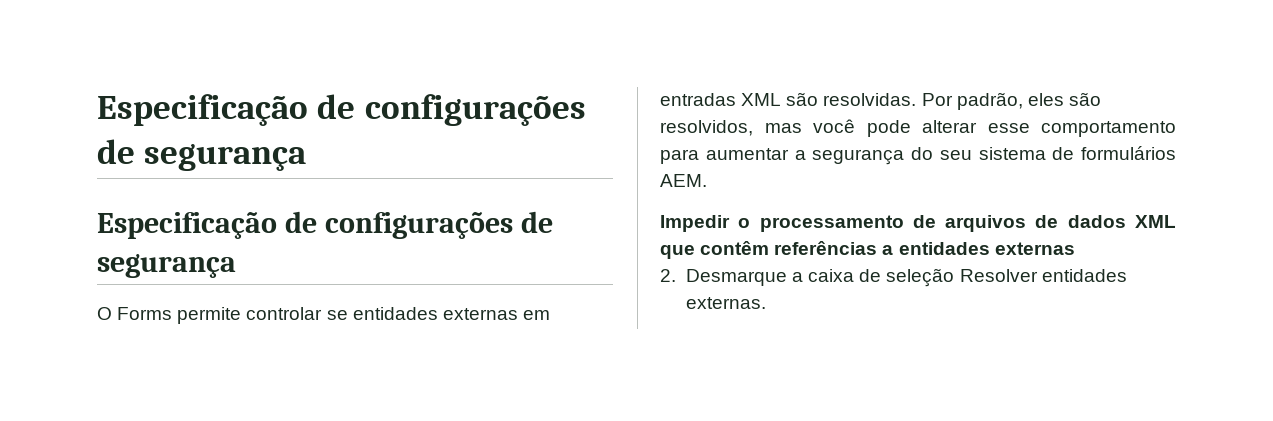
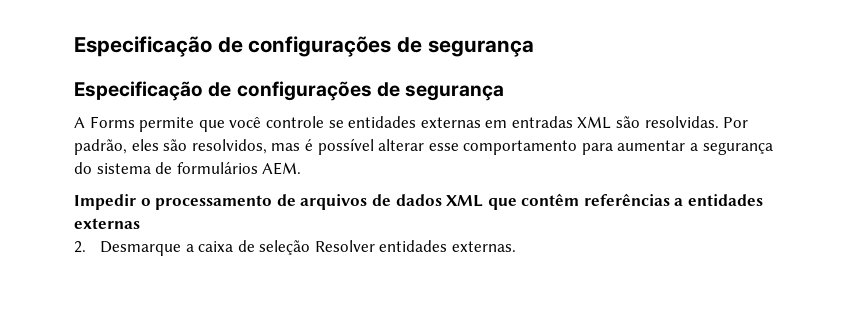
[97,307,112,320] O -> [74,117,85,128] A
[246,307,323,320] controlar -> [198,116,324,132] que você controle
[813,119,911,137] você pode -> [304,138,374,155] é possível
[939,150,972,160] seu -> (92, 168) none

